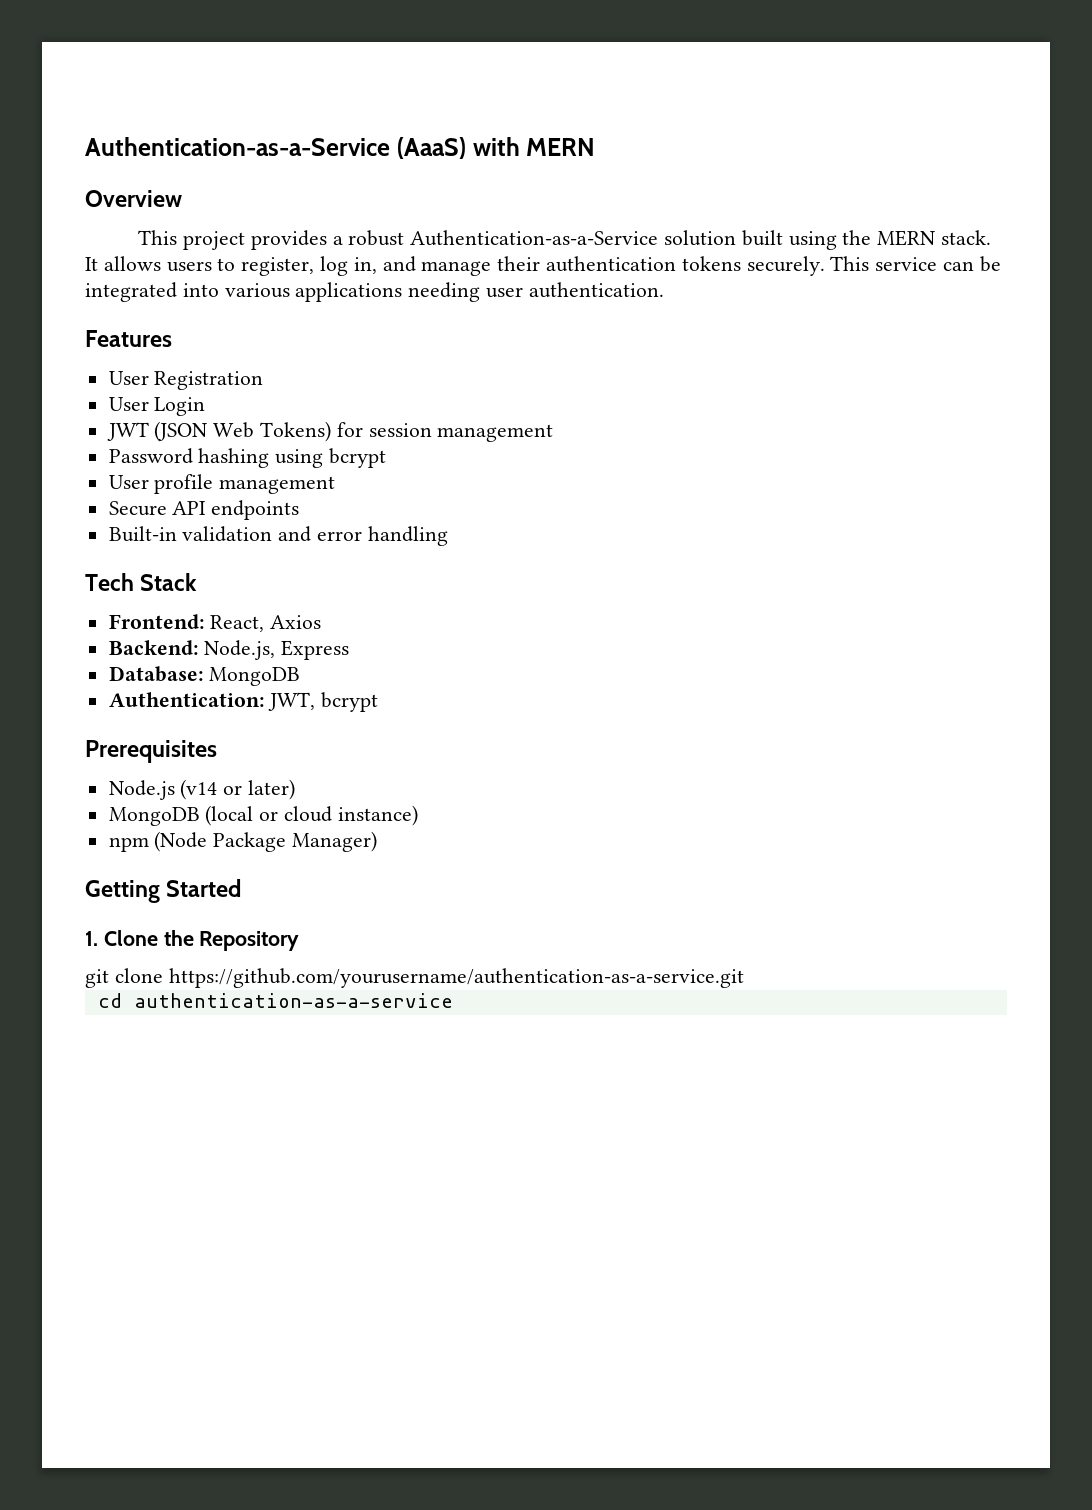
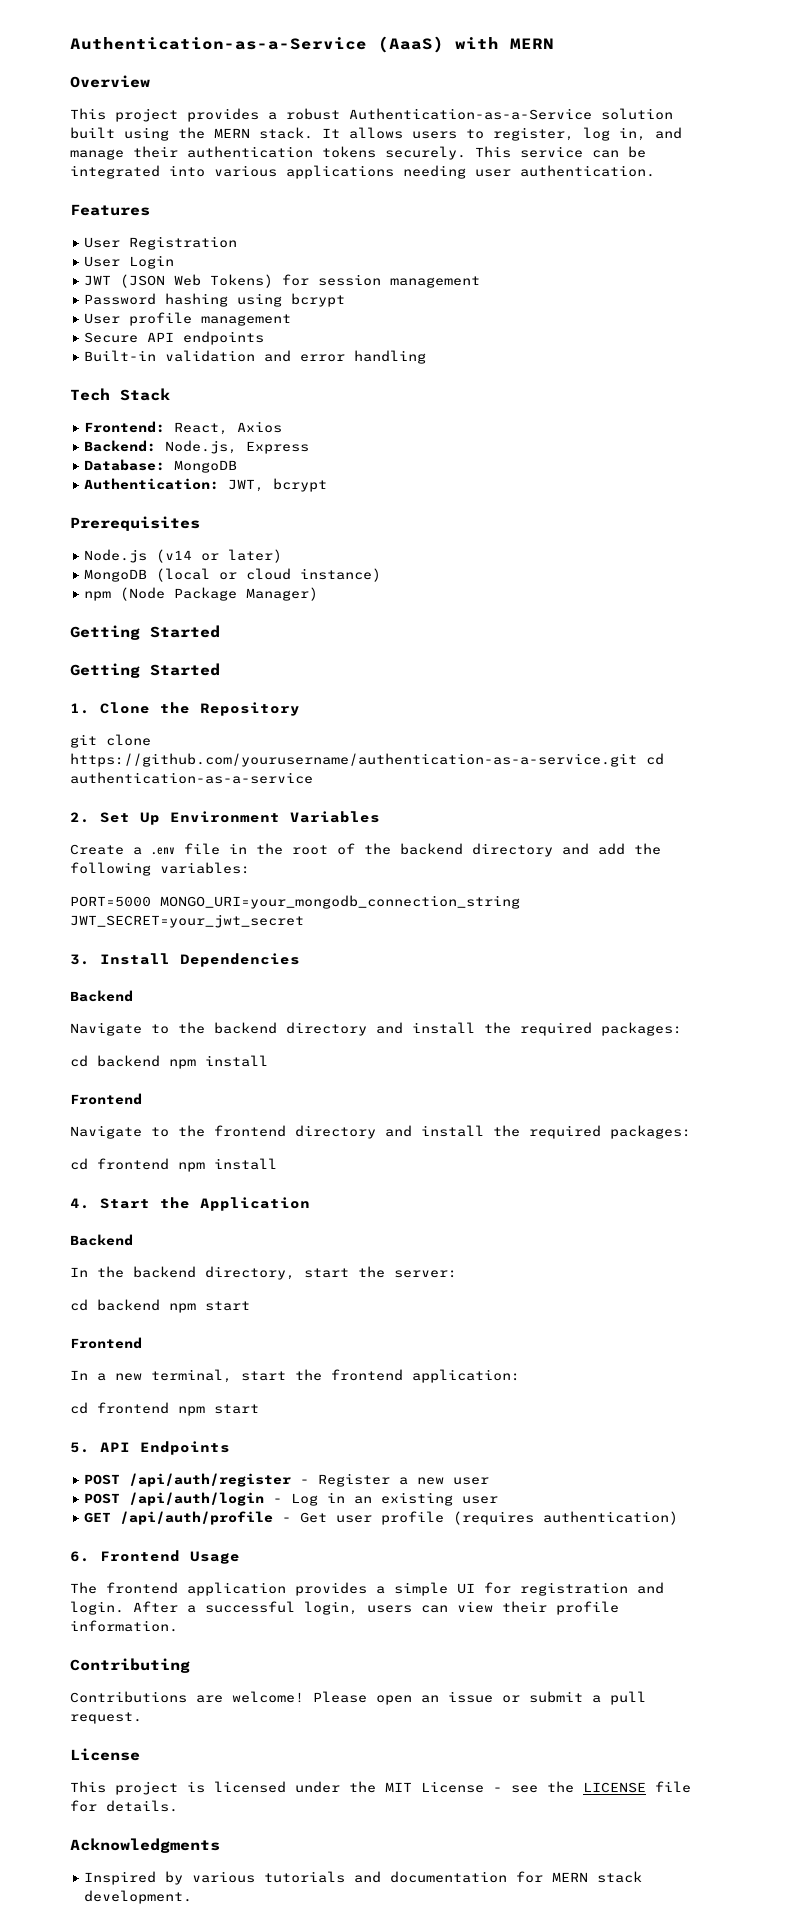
(242, 888) none -> [70,663,220,678] // Getting Started
[97,993,453,1008] // cd authentication-as-a-service -> [646,753,664,765] [70,772,313,784] [70,811,380,825] [70,843,661,857] [70,862,250,876] [70,895,520,909] [70,914,304,928] [70,953,300,967] [70,990,133,1002] [70,1022,682,1036] [70,1055,268,1069] [70,1093,142,1105] [70,1125,691,1139] [70,1158,277,1172] [70,1197,310,1211] [70,1234,133,1246] [70,1266,457,1280] [70,1299,250,1313] [70,1337,142,1349] [70,1369,520,1383] [70,1402,259,1416] [70,1441,230,1455] [84,1473,490,1487] [84,1492,499,1506] [84,1511,679,1525] [70,1550,240,1564] [70,1582,664,1596] [70,1601,619,1615] [70,1620,178,1632] [70,1658,190,1673] [70,1691,646,1705] [70,1712,142,1724] [70,1748,140,1761] [70,1781,691,1795] [70,1800,178,1812] [70,1838,220,1853] [84,1871,643,1885] [84,1890,193,1904] cd authentication-as-a-service // 2. Set Up Environment Variables // Create a .env file in the root of the backend directory and add the following variables: // PORT=5000 MONGO_URI=your_mongodb_connection_string JWT_SECRET=your_jwt_secret // 3. Install Dependencies // Backend // Navigate to the backend directory and install the required packages: // cd backend npm install // Frontend // Navigate to the frontend directory and install the required packages: // cd frontend npm install // 4. Start the Application // Backend // In the backend directory, start the server: // cd backend npm start // Frontend // In a new terminal, start the frontend application: // cd frontend npm start // 5. API Endpoints // POST /api/auth/register - Register a new user // POST /api/auth/login - Log in an existing user // GET /api/auth/profile - Get user profile (requires authentication) // 6. Frontend Usage // The frontend application provides a simple UI for registration and login. After a successful login, users can view their profile information. // Contributing // Contributions are welcome! Please open an issue or submit a pull request. // License // This project is licensed under the MIT License - see the LICENSE file for details. // Acknowledgments // Inspired by various tutorials and documentation for MERN stack development.

